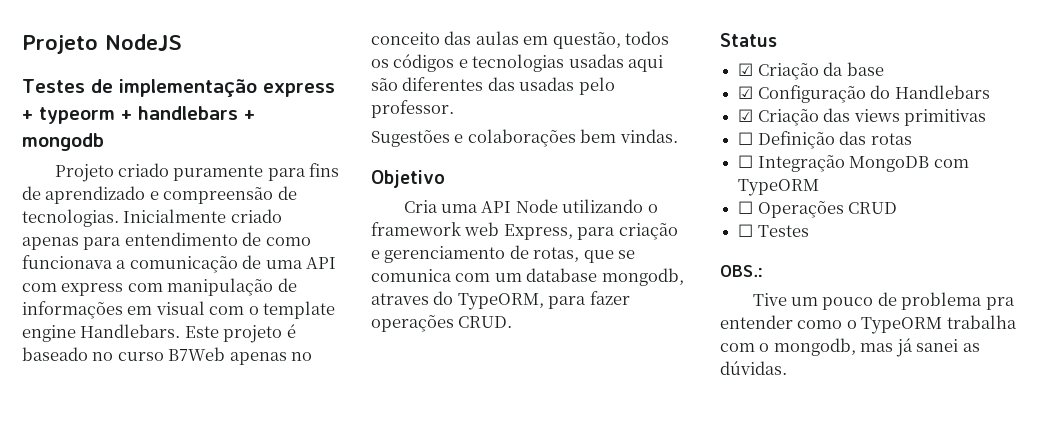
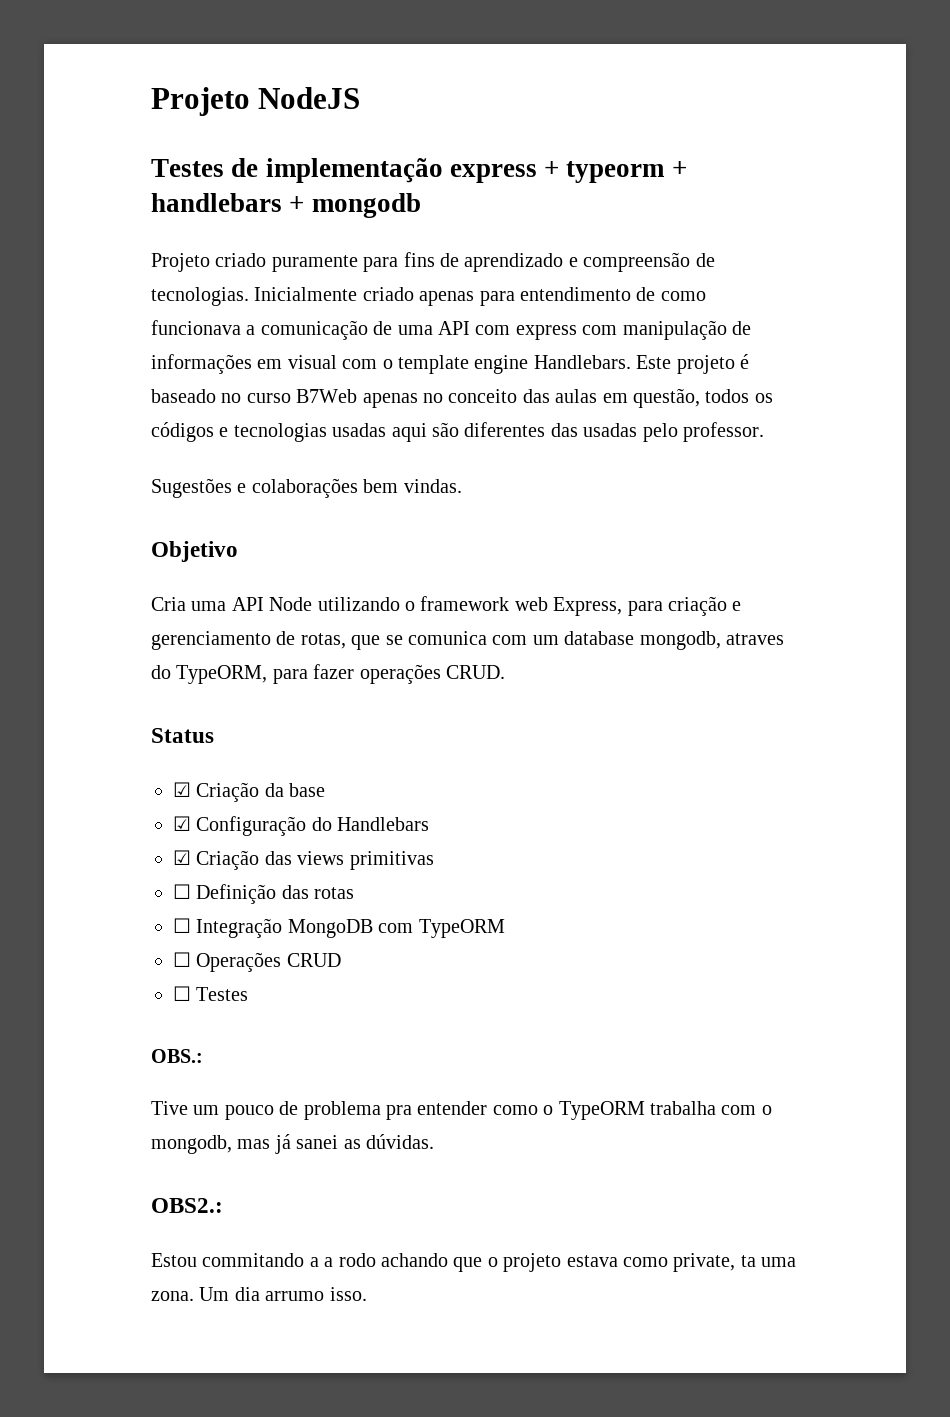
(787, 368) none -> [151,1198,223,1213] [151,1253,797,1272] [151,1287,367,1301] // OBS2.: // Estou commitando a a rodo achando que o projeto estava como private, ta uma zona. Um dia arrumo isso.

